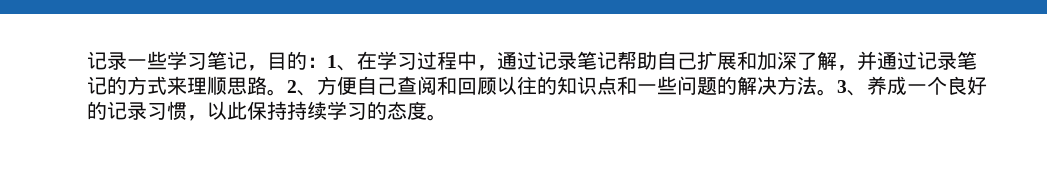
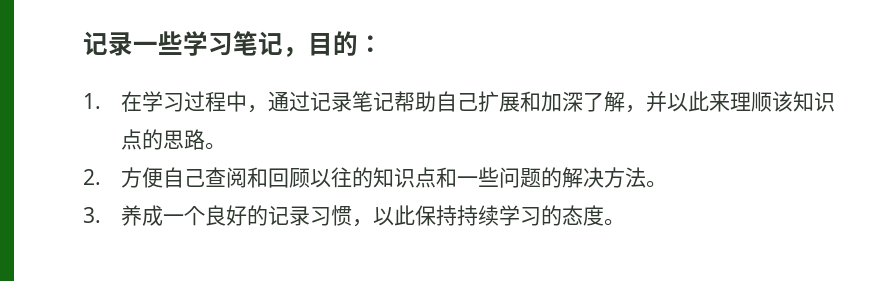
[327,55,357,71] 1、 -> [83,93,101,109] // 1.
[877,51,977,70] [87,76,227,95] 通过记录笔记的方式来理顺 -> [666,91,835,112] [120,129,163,150] 以此来理顺该知识点的
[287,80,317,96] 2、 -> [83,169,101,185] // 2.
[837,80,867,96] 3、 -> [83,207,101,223] // 3.

